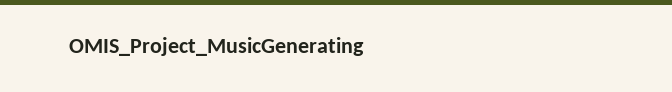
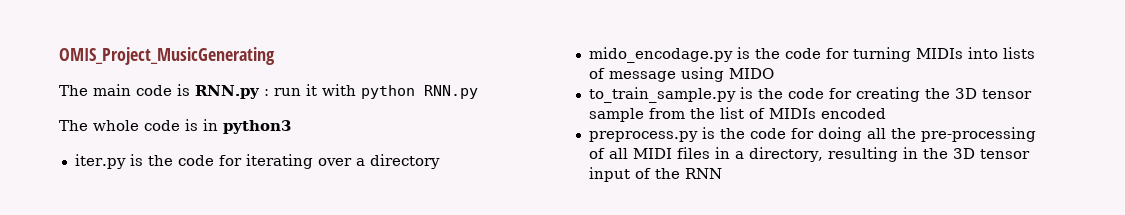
(364, 46) none -> [59,84,478,99] [59,119,291,134] [74,154,440,169] [588,47,1035,63] [588,67,774,82] [588,87,1032,103] [588,107,886,122] [588,127,1036,142] [588,147,1030,162] [588,167,722,182] // The main code is RNN.py : run it with python RNN.py // The whole code is in python3 // iter.py is the code for iterating over a directory // mido_encodage.py is the code for turning MIDIs into lists of message using MIDO // to_train_sample.py is the code for creating the 3D tensor sample from the list of MIDIs encoded // preprocess.py is the code for doing all the pre-processing of all MIDI files in a directory, resulting in the 3D tensor input of the RNN

